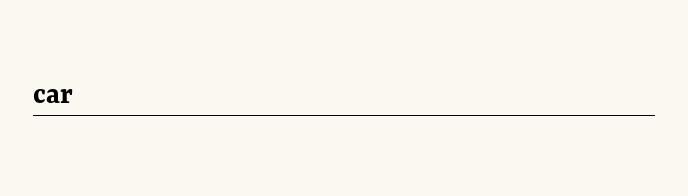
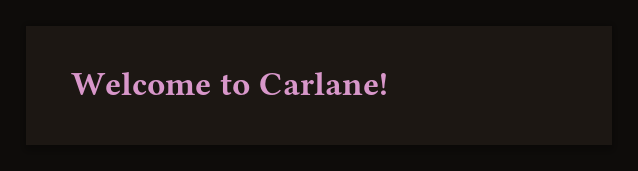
[33,89,73,103] car -> [71,72,389,95] Welcome to Carlane!

